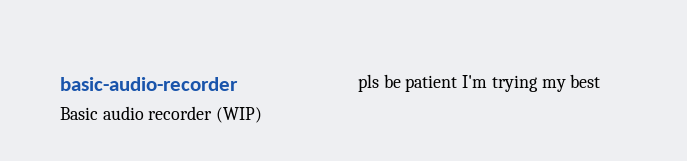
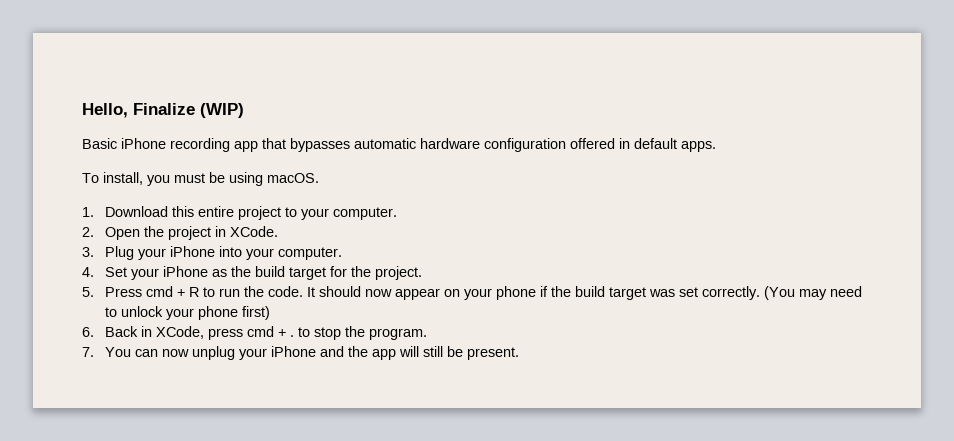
[60,77,238,91] [60,106,263,123] [358,74,601,92] basic-audio-recorder // Basic audio recorder (WIP) // pls be patient I'm trying my best -> [82,103,244,118] [82,138,716,152] [82,172,319,186] [82,206,398,220] [82,226,279,240] [82,246,343,260] [82,266,423,280] [82,286,863,300] [105,306,271,320] [82,326,428,340] [82,346,520,360] Hello, Finalize (WIP) // Basic iPhone recording app that bypasses automatic hardware configuration offered in default apps. // To install, you must be using macOS. // 1. Download this entire project to your computer. // 2. Open the project in XCode. // 3. Plug your iPhone into your computer. // 4. Set your iPhone as the build target for the project. // 5. Press cmd + R to run the code. It should now appear on your phone if the build target was set correctly. (You may need to unlock your phone first) // 6. Back in XCode, press cmd + . to stop the program. // 7. You can now unplug your iPhone and the app will still be present.

